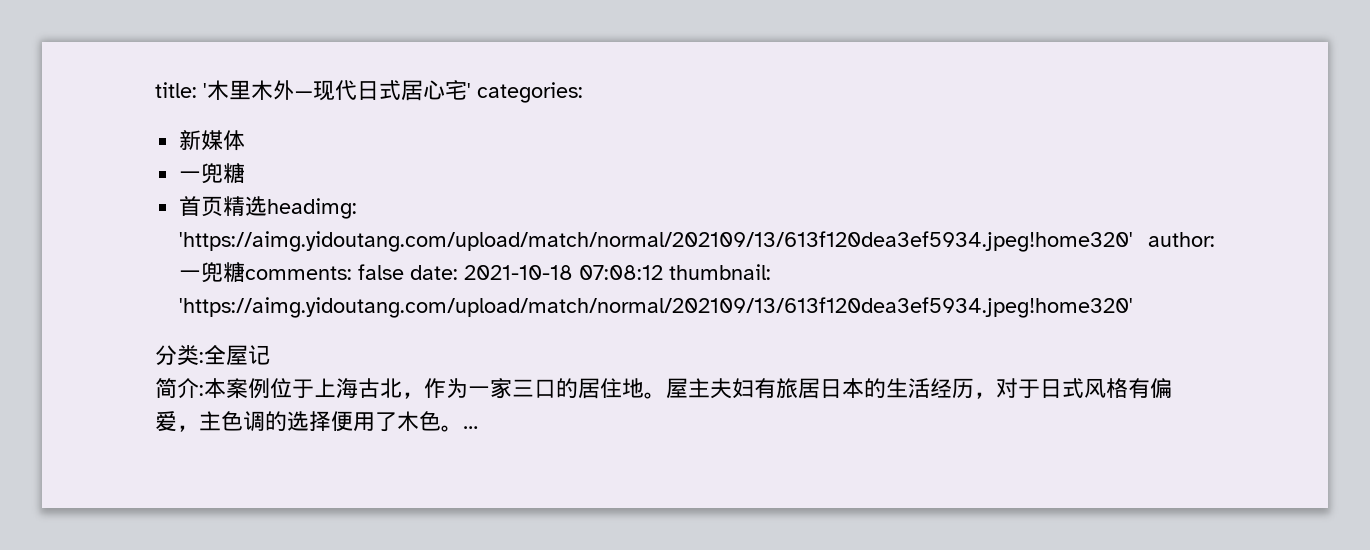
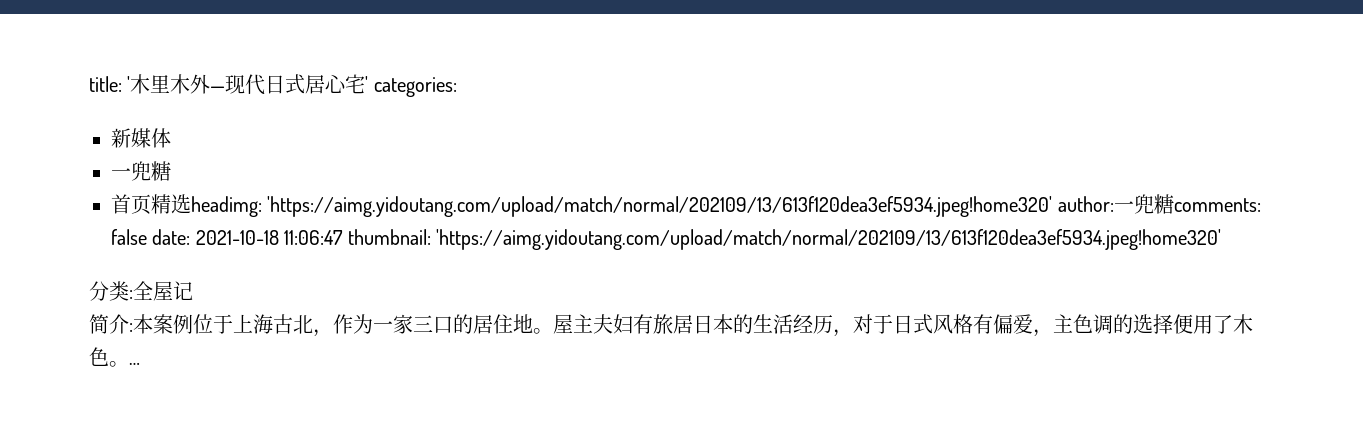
[579,265,664,280] 07:08:12 -> [284,230,344,245] 11:06:47

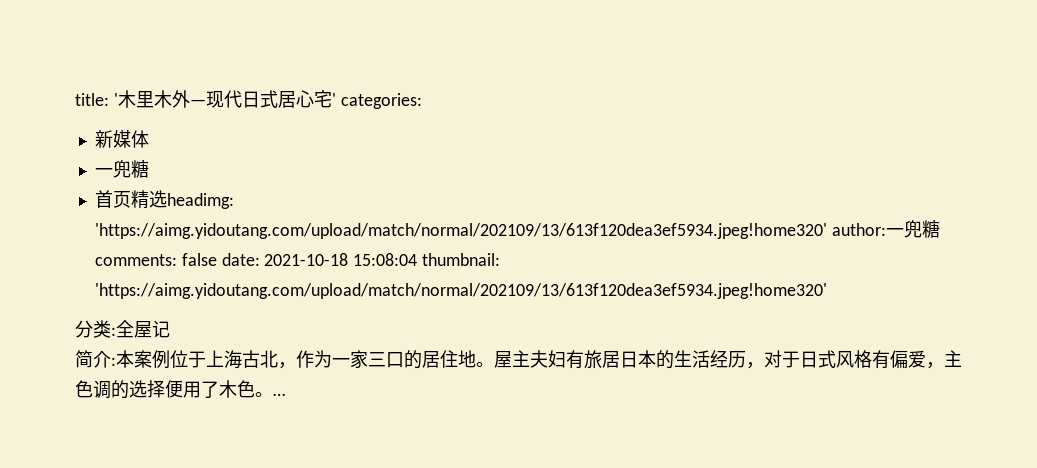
[284,230,344,245] 11:06:47 -> [353,253,418,266] 15:08:04

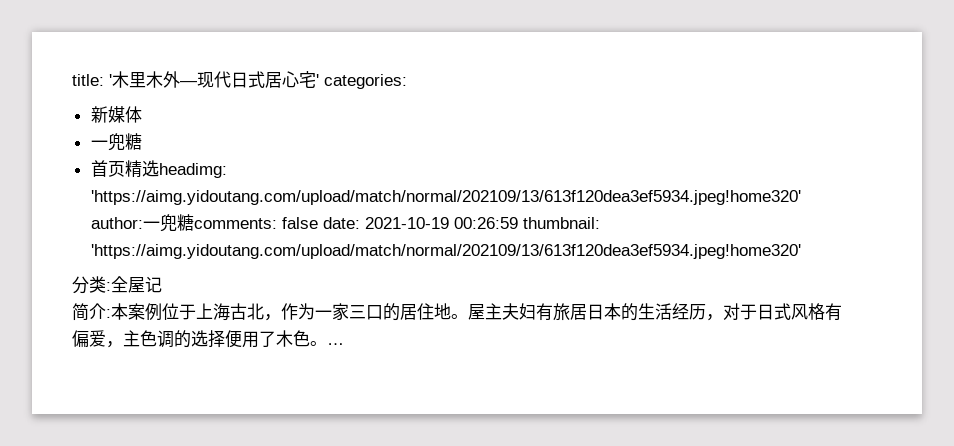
[264,253,418,266] 2021-10-18 15:08:04 -> [364,217,518,229] 2021-10-19 00:26:59

